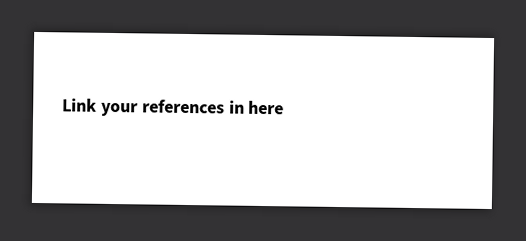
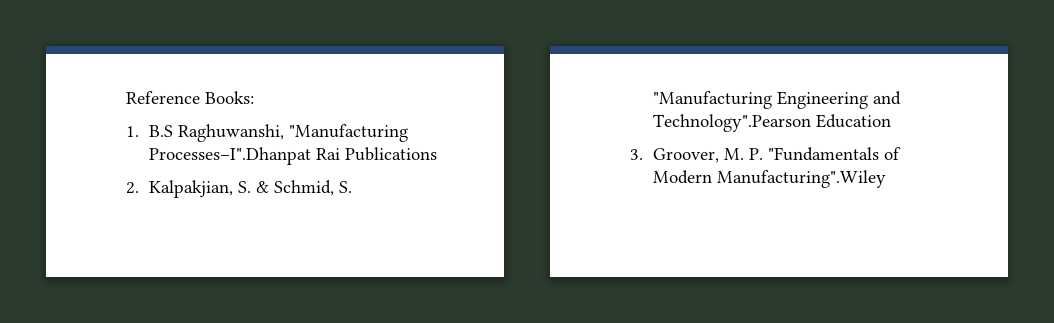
[62,98,285,117] Link your references in here -> [126,91,254,104] [126,124,409,142] [149,147,438,165] [126,180,353,198] [653,91,902,109] [653,114,892,132] [630,147,902,163] [653,170,887,188] Reference Books: // 1. B.S Raghuwanshi, "Manufacturing Processes–I".Dhanpat Rai Publications // 2. Kalpakjian, S. & Schmid, S. "Manufacturing Engineering and Technology".Pearson Education // 3. Groover, M. P. "Fundamentals of Modern Manufacturing".Wiley

